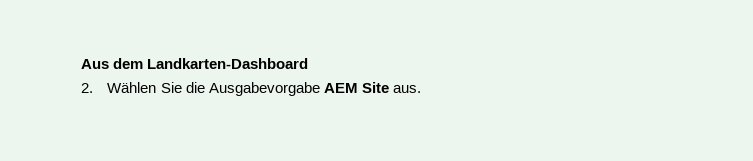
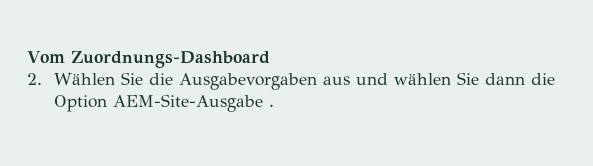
[81,58,309,69] Aus dem Landkarten-Dashboard -> [27,51,270,68] Vom Zuordnungs-Dashboard
[208,82,421,96] Ausgabevorgabe AEM Site aus. -> [179,72,556,90] [54,94,275,112] Ausgabevorgaben aus und wählen Sie dann die Option AEM-Site-Ausgabe .

